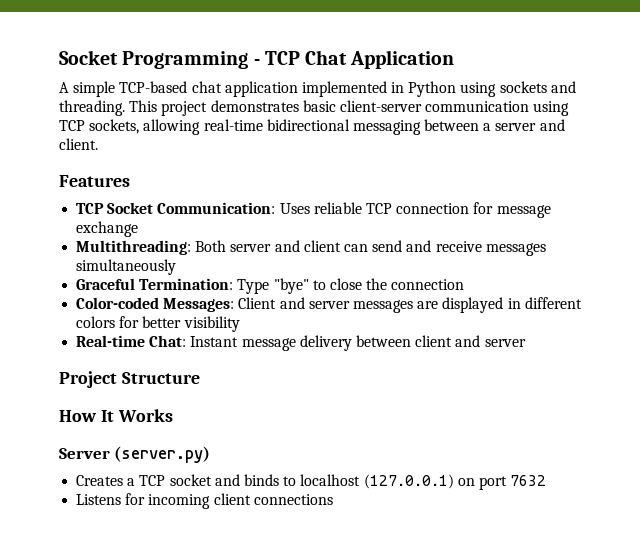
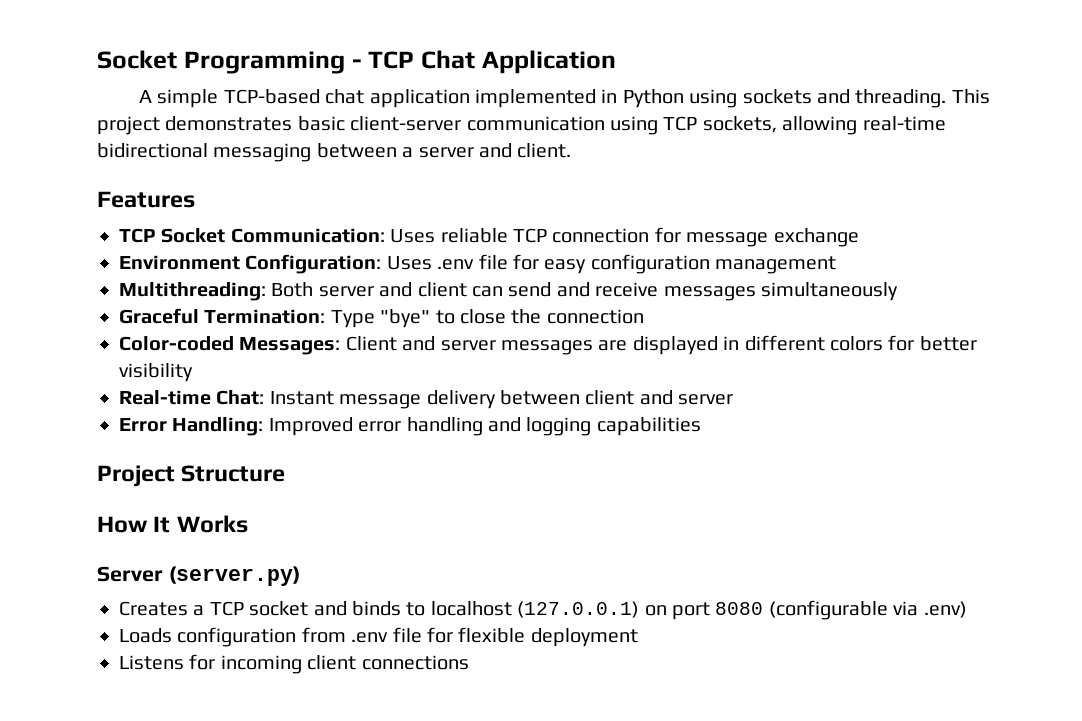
(139, 229) none -> [119,254,837,274] // Environment Configuration: Uses .env file for easy configuration management
(526, 343) none -> [119,417,701,436] // Error Handling: Improved error handling and logging capabilities
[510,475,547,486] 7632 -> [715,600,967,620] [119,627,638,647] 8080 (configurable via .env) // Loads configuration from .env file for flexible deployment

